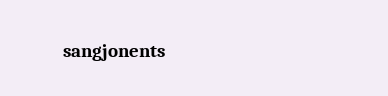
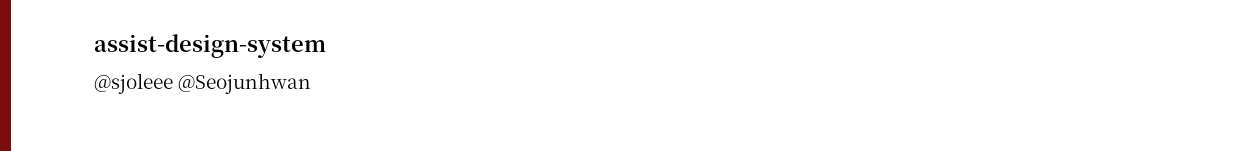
[63,44,165,61] sangjonents -> [94,34,326,58] [94,73,312,94] assist-design-system // @sjoleee @Seojunhwan

